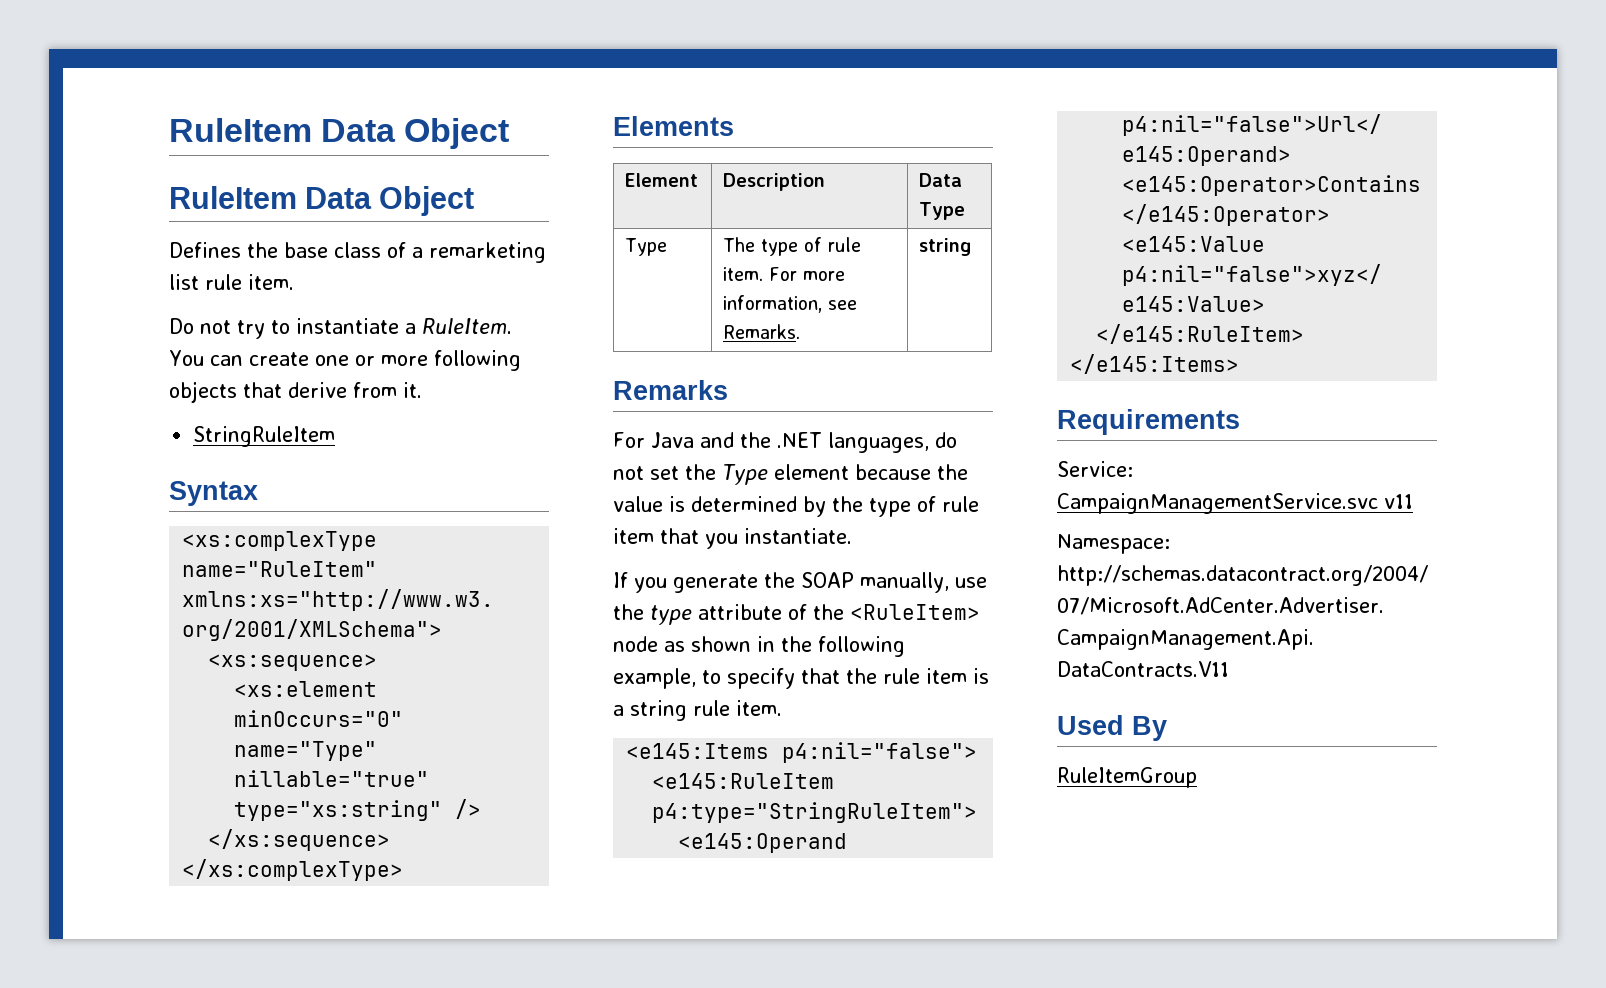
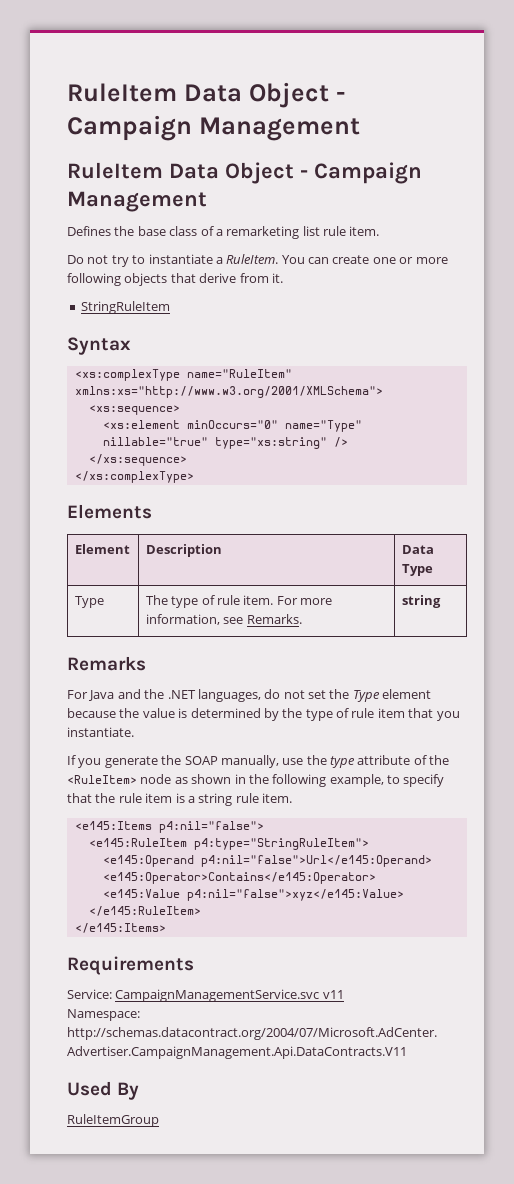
[169,118,510,149] [169,186,475,216] RuleItem Data Object // RuleItem Data Object -> [67,82,346,108] [67,115,360,141] [67,162,422,184] [67,191,207,212] RuleItem Data Object - Campaign Management // RuleItem Data Object - Campaign Management

